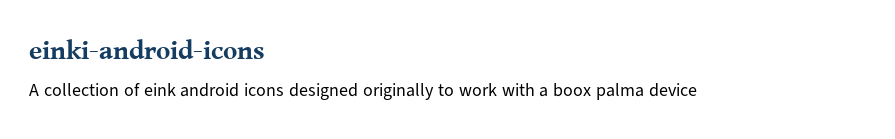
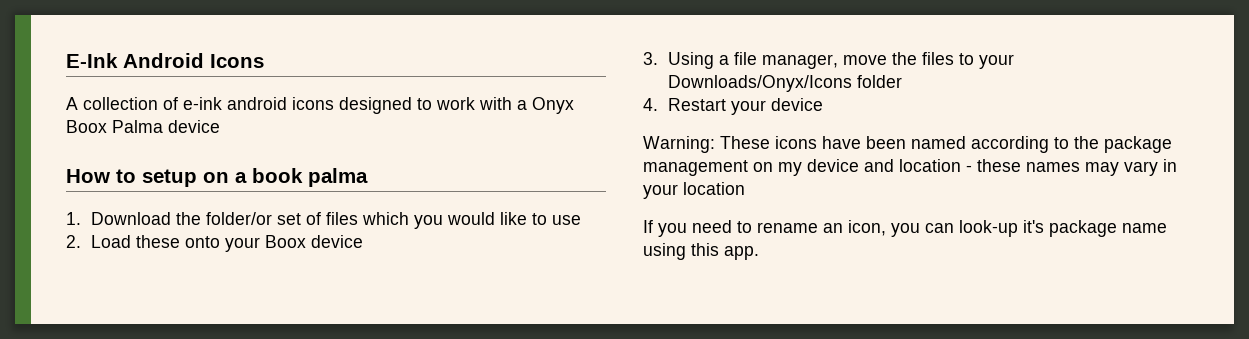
[29,39,265,59] einki-android-icons -> [66,53,264,68] E-Ink Android Icons
[143,83,176,96] eink -> [183,97,222,110] e-ink
[363,83,435,100] originally -> (412, 105) none
[553,83,698,100] boox palma device -> [532,97,574,114] [66,120,220,133] [66,168,368,187] [66,212,582,229] [66,235,364,252] [643,52,1015,69] [668,75,903,92] [643,98,824,115] [643,136,1172,153] [643,159,1177,176] [643,182,745,199] [643,220,1167,237] [643,243,759,260] Onyx Boox Palma device // How to setup on a book palma // 1. Download the folder/or set of files which you would like to use // 2. Load these onto your Boox device // 3. Using a file manager, move the files to your Downloads/Onyx/Icons folder // 4. Restart your device // Warning: These icons have been named according to the package management on my device and location - these names may vary in your location // If you need to rename an icon, you can look-up it's package name using this app.

